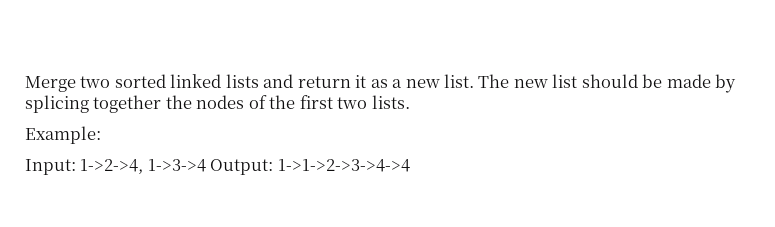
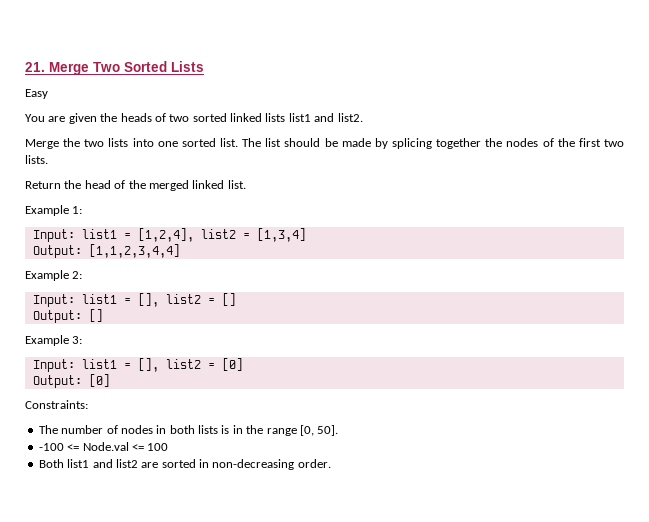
[25,74,440,92] Merge two sorted linked lists and return it as a new -> [25,61,204,75] [25,89,48,99] [25,113,363,124] [25,138,216,149] 21. Merge Two Sorted Lists // Easy // You are given the heads of two sorted linked lists list1 and list2. // Merge the two lists into one sorted
[513,79,548,88] new -> (262, 142) none
[25,126,101,144] [25,159,410,175] Example: // Input: 1->2->4, 1->3->4 Output: 1->1->2->3->4->4 -> [25,180,246,191] [25,205,83,216] [32,228,306,242] [32,244,180,258] [25,270,83,281] [32,293,236,307] [32,309,103,323] [25,335,83,346] [32,358,243,372] [32,374,110,388] [25,400,88,409] [38,425,339,436] [38,442,169,451] [38,459,331,470] Return the head of the merged linked list. // Example 1: // Input: list1 = [1,2,4], list2 = [1,3,4] // Output: [1,1,2,3,4,4] // Example 2: // Input: list1 = [], list2 = [] // Output: [] // Example 3: // Input: list1 = [], list2 = [0] // Output: [0] // Constraints: // The number of nodes in both lists is in the range [0, 50]. // -100 <= Node.val <= 100 // Both list1 and list2 are sorted in non-decreasing order.

